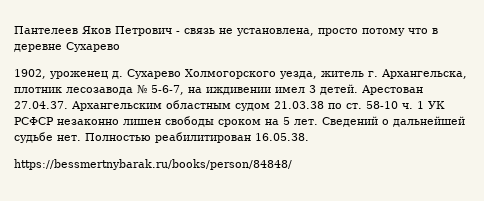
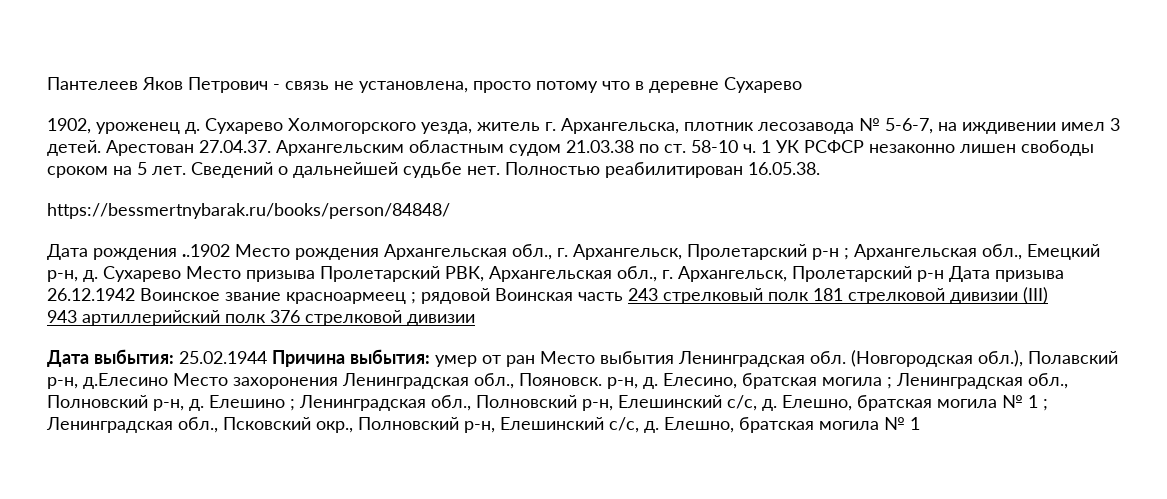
(292, 164) none -> [47,244,1100,260] [47,266,1064,282] [47,287,1048,304] [47,310,475,326] [47,349,1118,367] [47,373,1068,389] [47,395,1048,411] [46,417,920,433] // Дата рождения ..1902 Место рождения Архангельская обл., г. Архангельск, Пролетарский р-н ; Архангельская обл., Емецкий р-н, д. Сухарево Место призыва Пролетарский РВК, Архангельская обл., г. Архангельск, Пролетарский р-н Дата призыва 26.12.1942 Воинское звание красноармеец ; рядовой Воинская часть 243 стрелковый полк 181 стрелковой дивизии (III) // 943 артиллерийский полк 376 стрелковой дивизии // Дата выбытия: 25.02.1944 Причина выбытия: умер от ран Место выбытия Ленинградская обл. (Новгородская обл.), Полавский р-н, д.Елесино Место захоронения Ленинградская обл., Пояновск. р-н, д. Елесино, братская могила ; Ленинградская обл., Полновский р-н, д. Елешино ; Ленинградская обл., Полновский р-н, Елешинский с/с, д. Елешно, братская могила № 1 ; Ленинградская обл., Псковский окр., Полновский р-н, Елешинский с/с, д. Елешно, братская могила № 1

